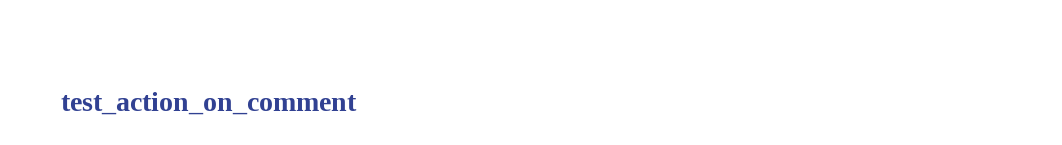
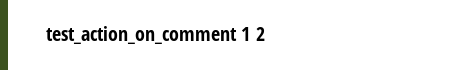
(357, 103) none -> [241,27,265,41] 1 2

